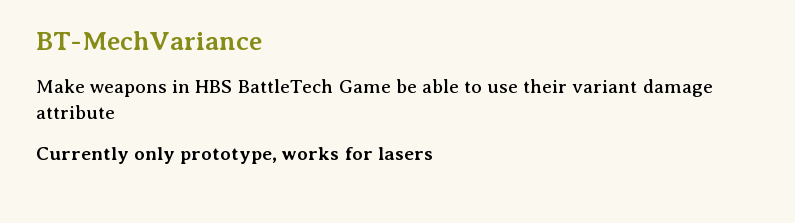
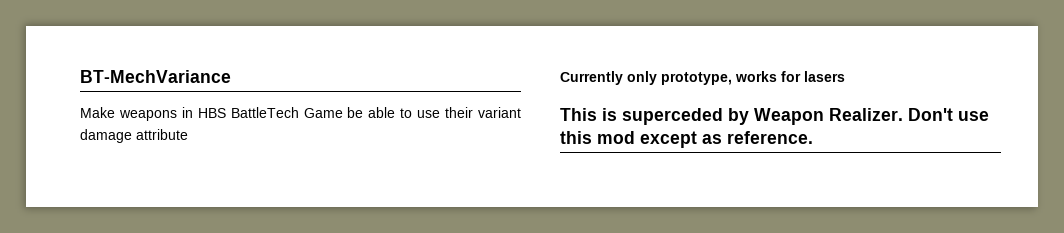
(433, 153) none -> [560,108,989,125] [560,131,813,148] // This is superceded by Weapon Realizer. Don't use this mod except as reference.

